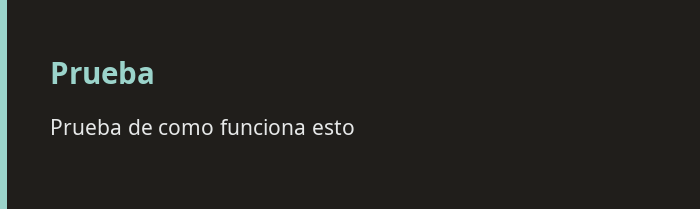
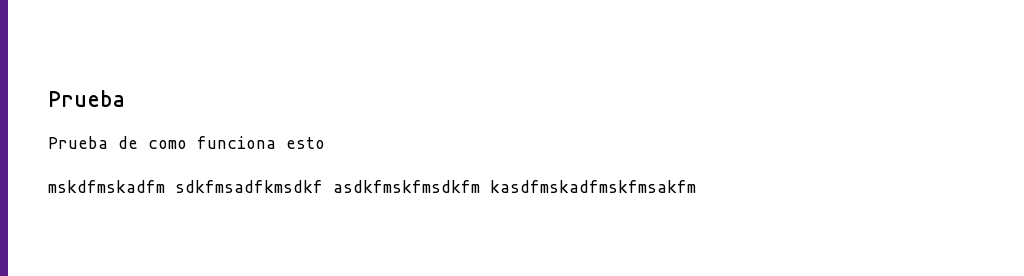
(355, 127) none -> [48,180,696,193] // mskdfmskadfm sdkfmsadfkmsdkf asdkfmskfmsdkfm kasdfmskadfmskfmsakfm

